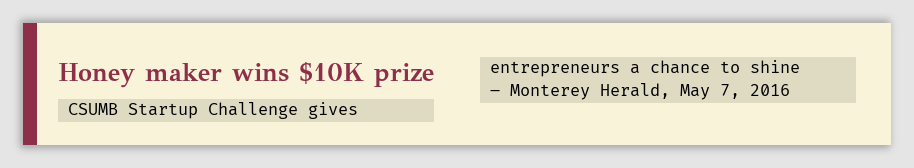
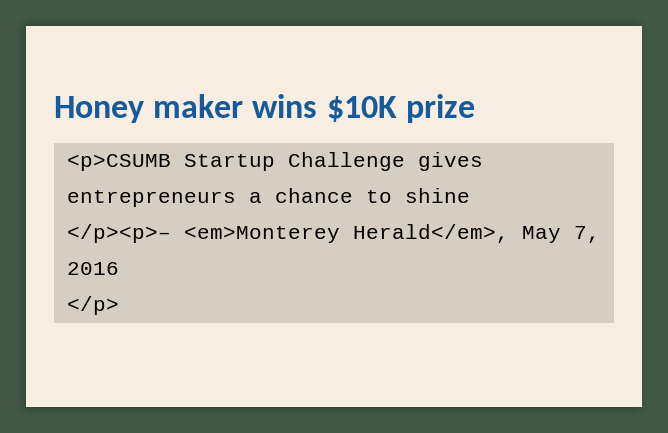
[67,103,118,115] CSUMB -> [66,154,171,171] <p>CSUMB
[489,83,670,100] – Monterey Herald, -> [66,224,509,243] </p><p>– <em>Monterey Herald</em>,
(790, 90) none -> [66,296,119,315] // </p>

